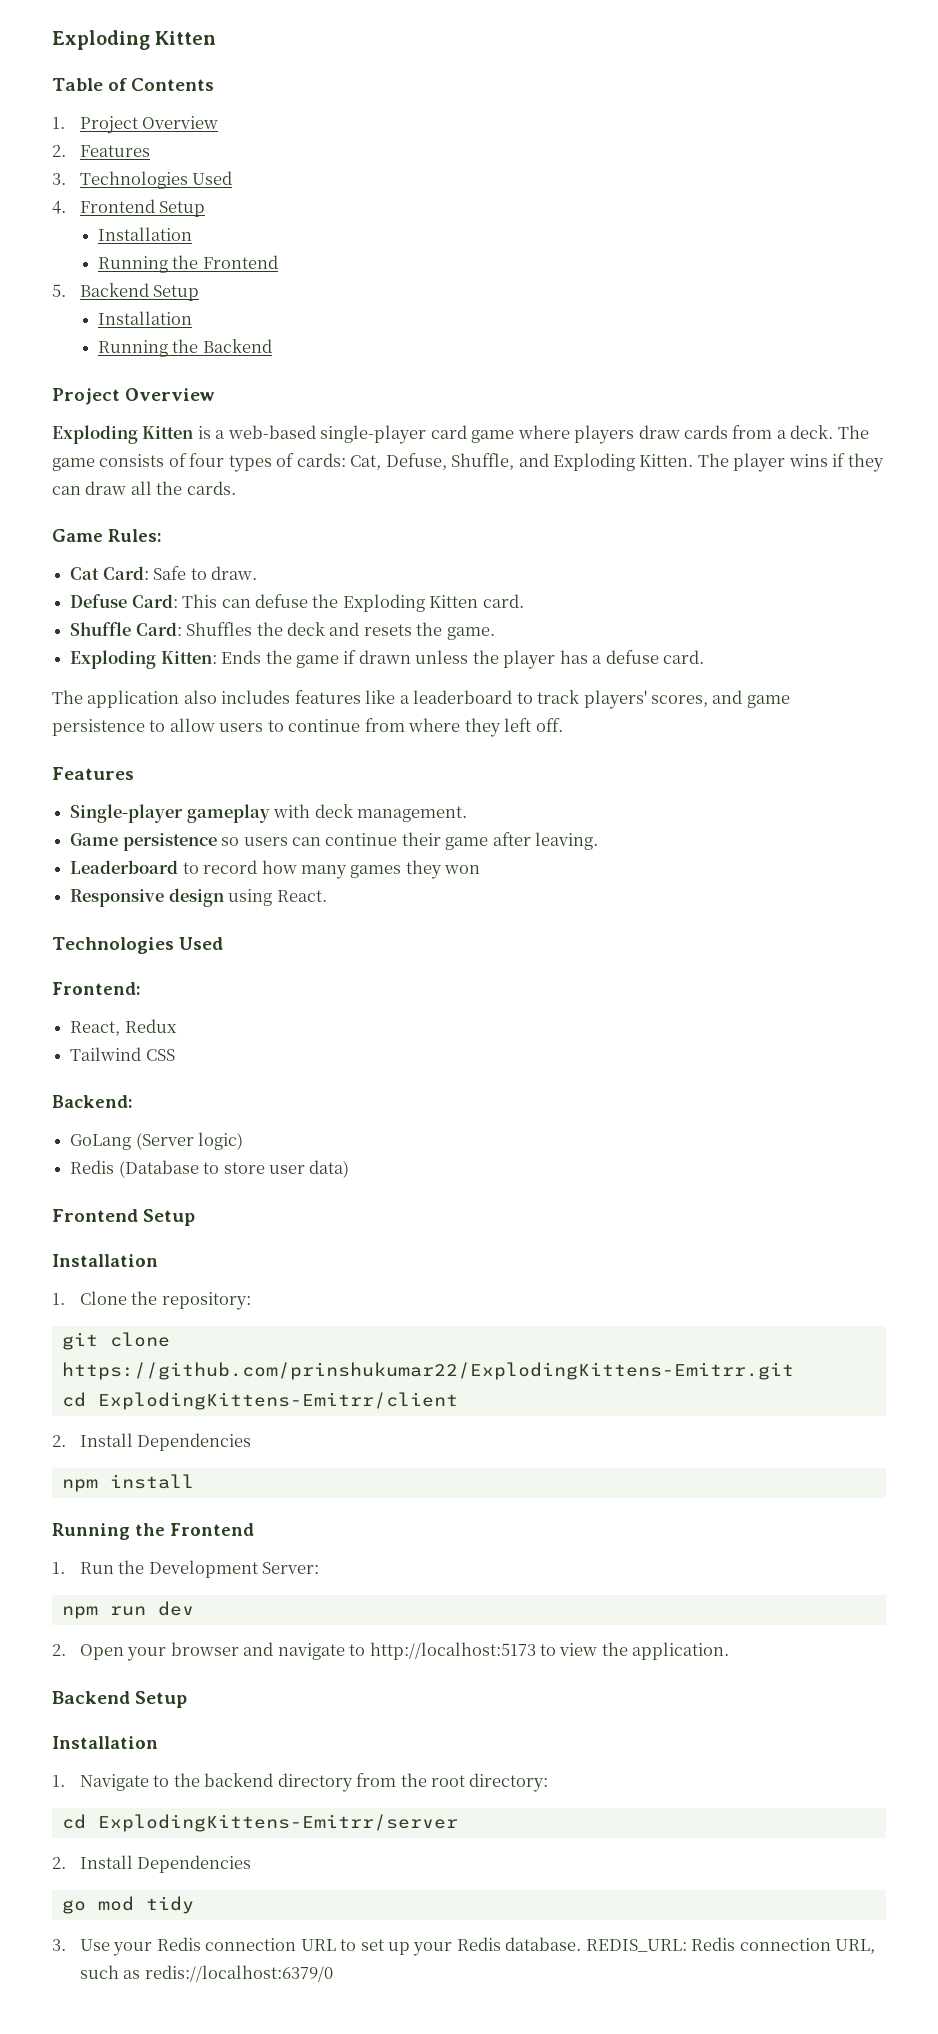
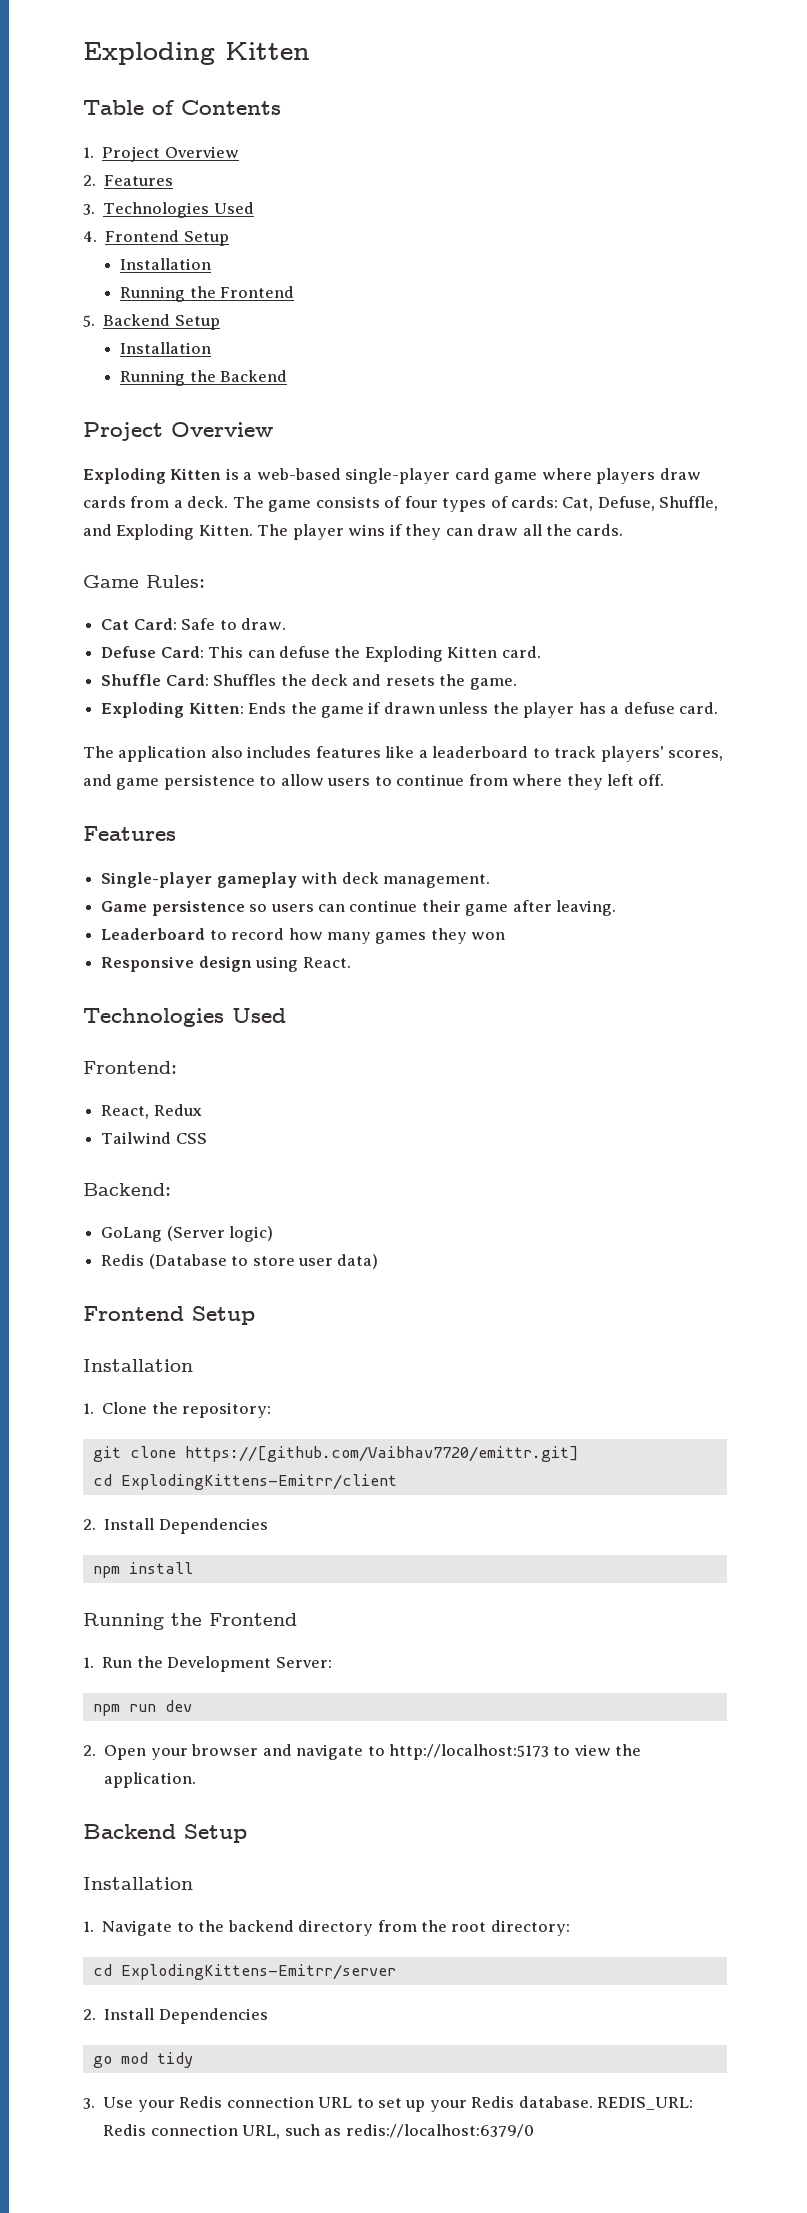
[61,1362,794,1380] https://github.com/prinshukumar22/ExplodingKittens-Emitrr.git -> [184,1446,579,1462] https://[github.com/Vaibhav7720/emittr.git]

